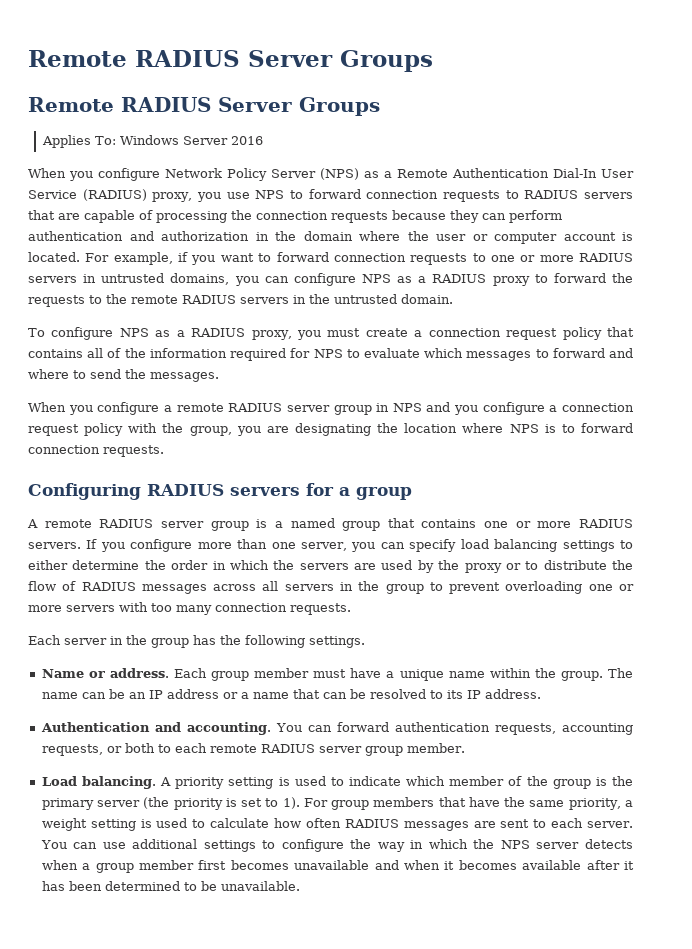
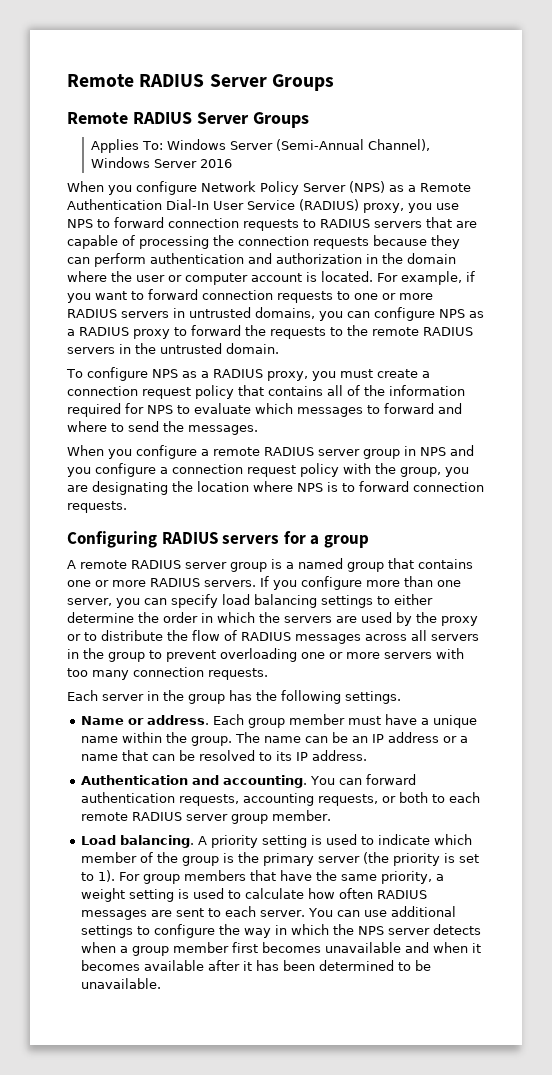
(228, 140) none -> [276,139,431,151] [91,157,198,168] (Semi-Annual Channel), Windows Server

